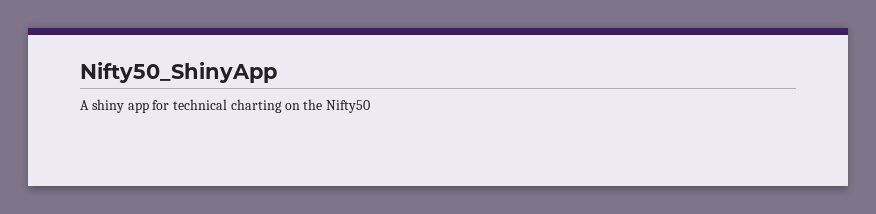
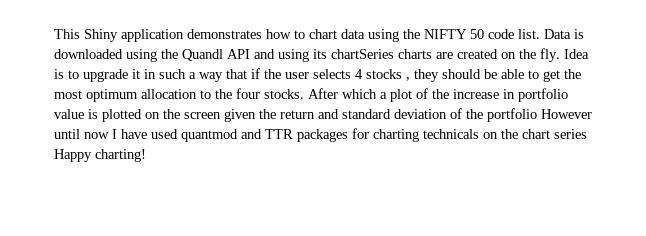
[80,62,277,83] [80,99,371,113] Nifty50_ShinyApp // A shiny app for technical charting on the Nifty50 -> [54,29,584,42] [54,48,589,62] [54,68,581,82] [54,88,568,102] [54,108,592,122] [54,128,587,142] [54,149,146,162] This Shiny application demonstrates how to chart data using the NIFTY 50 code list. Data is downloaded using the Quandl API and using its chartSeries charts are created on the fly. Idea is to upgrade it in such a way that if the user selects 4 stocks , they should be able to get the most optimum allocation to the four stocks. After which a plot of the increase in portfolio value is plotted on the screen given the return and standard deviation of the portfolio However until now I have used quantmod and TTR packages for charting technicals on the chart series Happy charting!

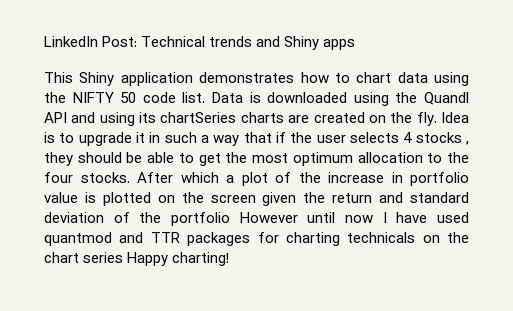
(54, 34) none -> [44,36,356,50] LinkedIn Post: Technical trends and Shiny apps //

